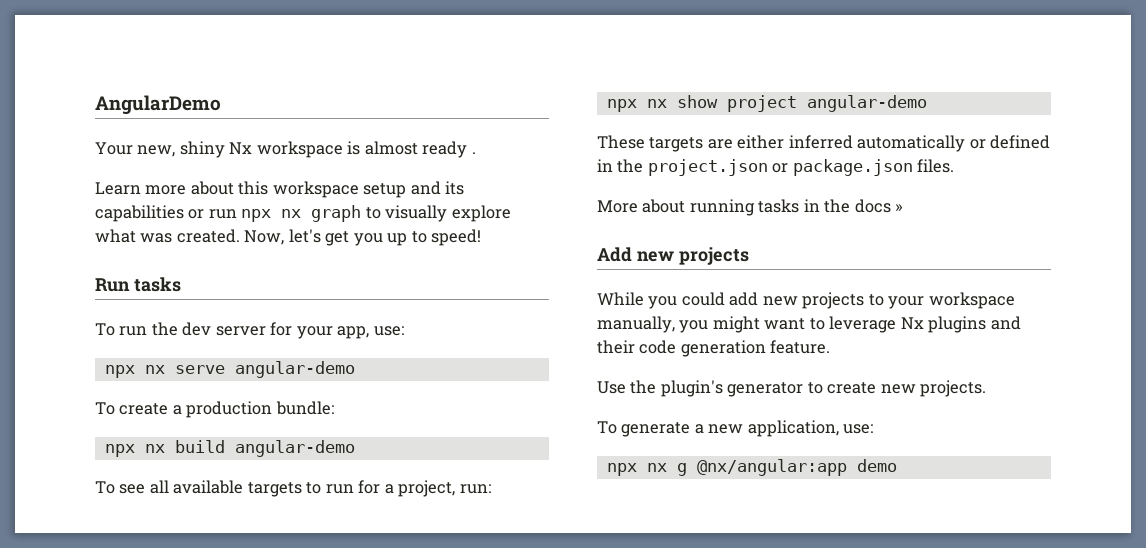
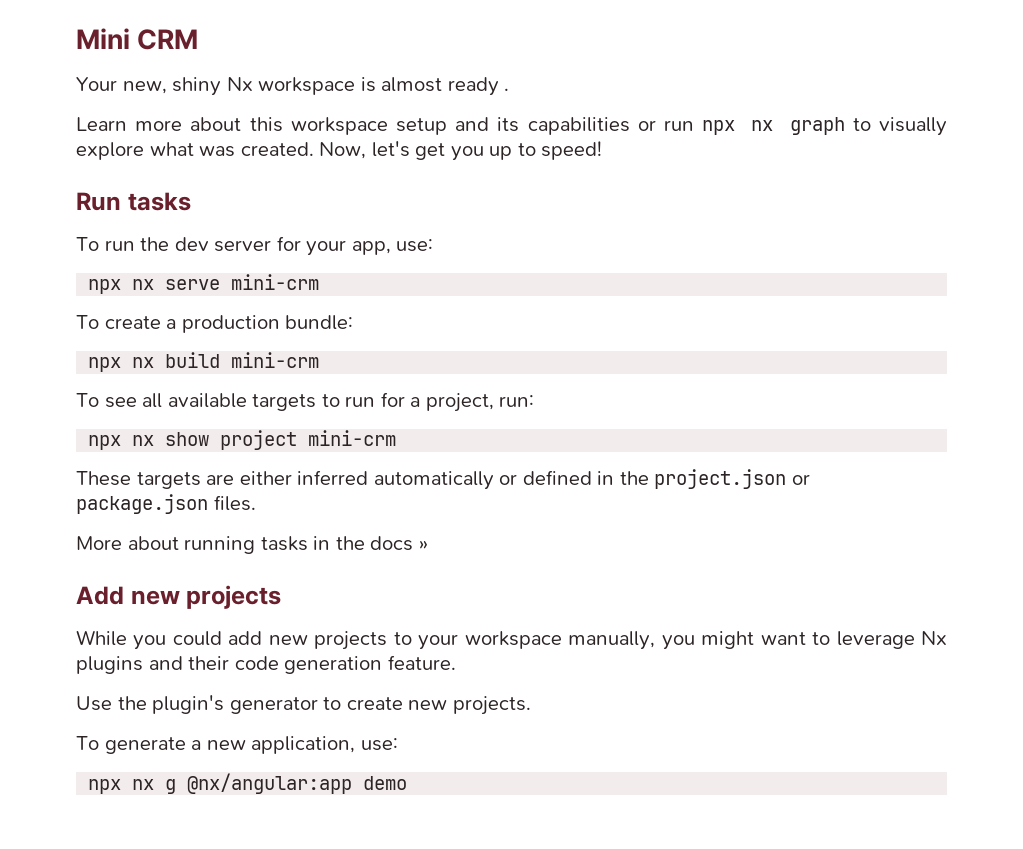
[95,95,221,115] AngularDemo -> [76,28,199,50] Mini CRM
[234,361,355,378] angular-demo -> [231,274,320,290] mini-crm
[234,440,355,457] angular-demo -> [231,352,320,368] mini-crm
[806,95,927,112] angular-demo -> [308,430,397,446] mini-crm

